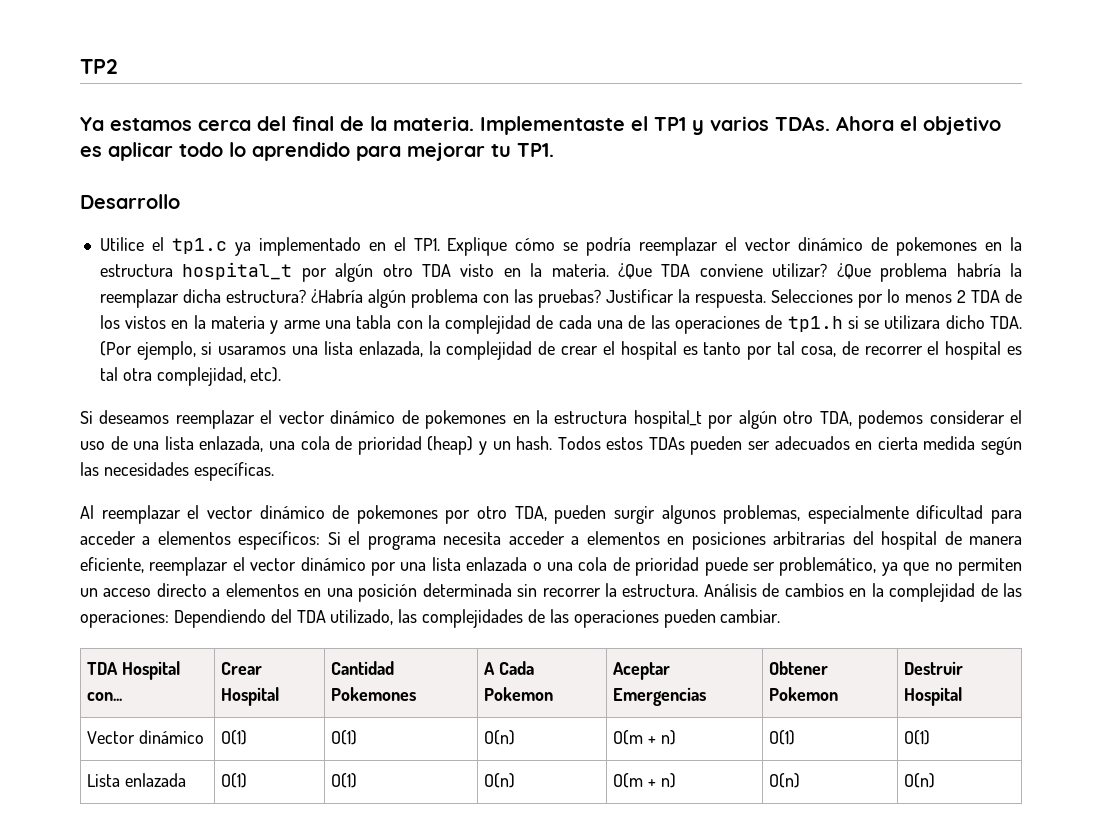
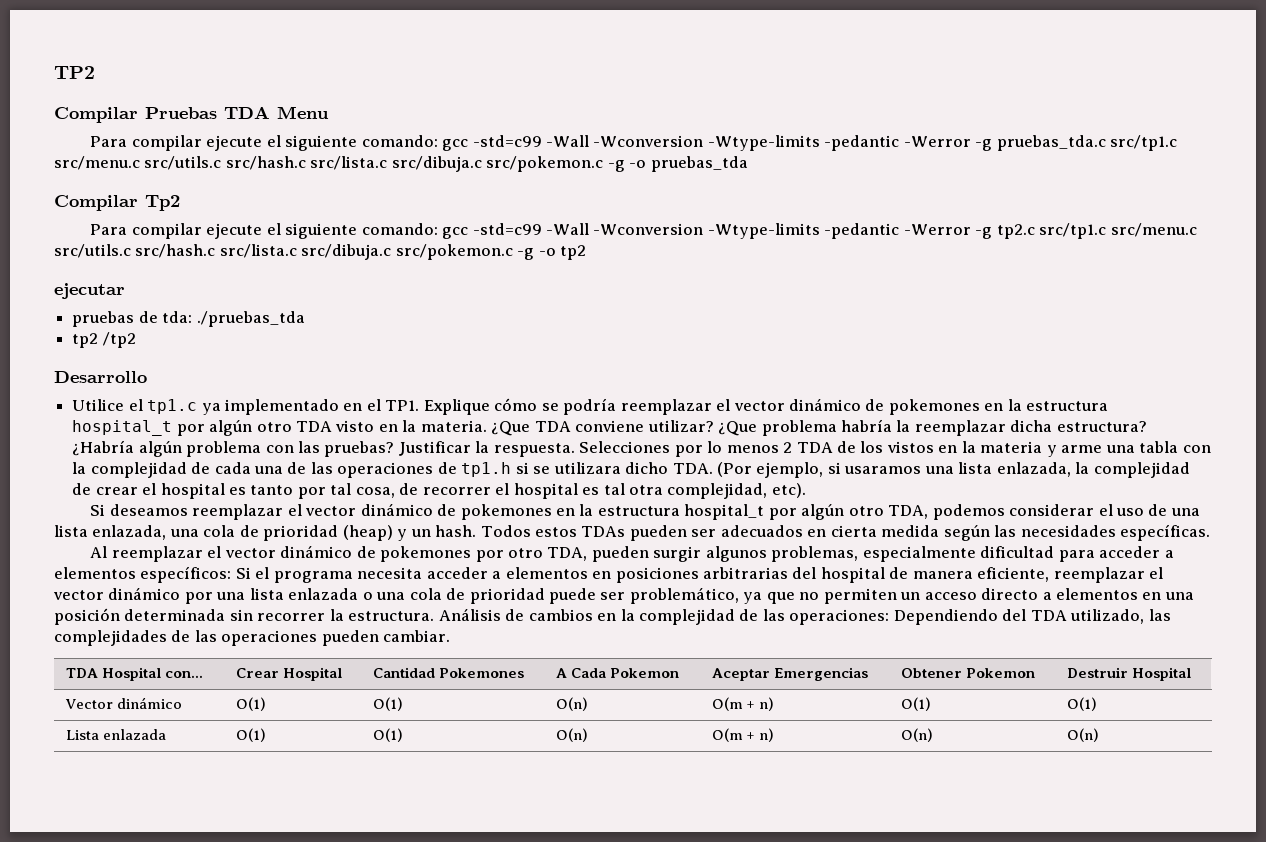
[80,116,1001,135] [80,142,554,161] Ya estamos cerca del final de la materia. Implementaste el TP1 y varios TDAs. Ahora el objetivo es aplicar todo lo aprendido para mejorar tu TP1. -> [54,106,329,123] [90,135,1178,151] [54,156,748,172] [54,195,180,211] [90,223,1197,239] [54,244,587,260] [54,283,125,299] [72,311,305,327] [72,332,136,348] Compilar Pruebas TDA Menu // Para compilar ejecute el siguiente comando: gcc -std=c99 -Wall -Wconversion -Wtype-limits -pedantic -Werror -g pruebas_tda.c src/tp1.c src/menu.c src/utils.c src/hash.c src/lista.c src/dibuja.c src/pokemon.c -g -o pruebas_tda // Compilar Tp2 // Para compilar ejecute el siguiente comando: gcc -std=c99 -Wall -Wconversion -Wtype-limits -pedantic -Werror -g tp2.c src/tp1.c src/menu.c src/utils.c src/hash.c src/lista.c src/dibuja.c src/pokemon.c -g -o tp2 // ejecutar // pruebas de tda: ./pruebas_tda // tp2 /tp2

